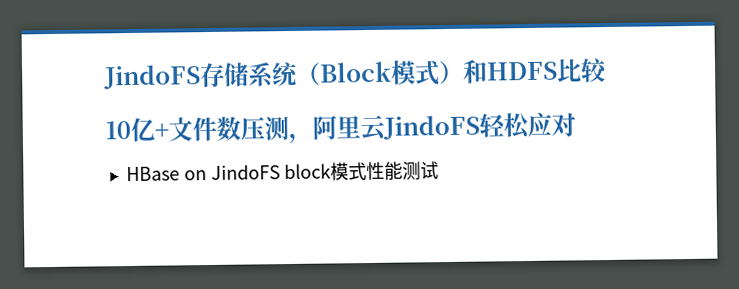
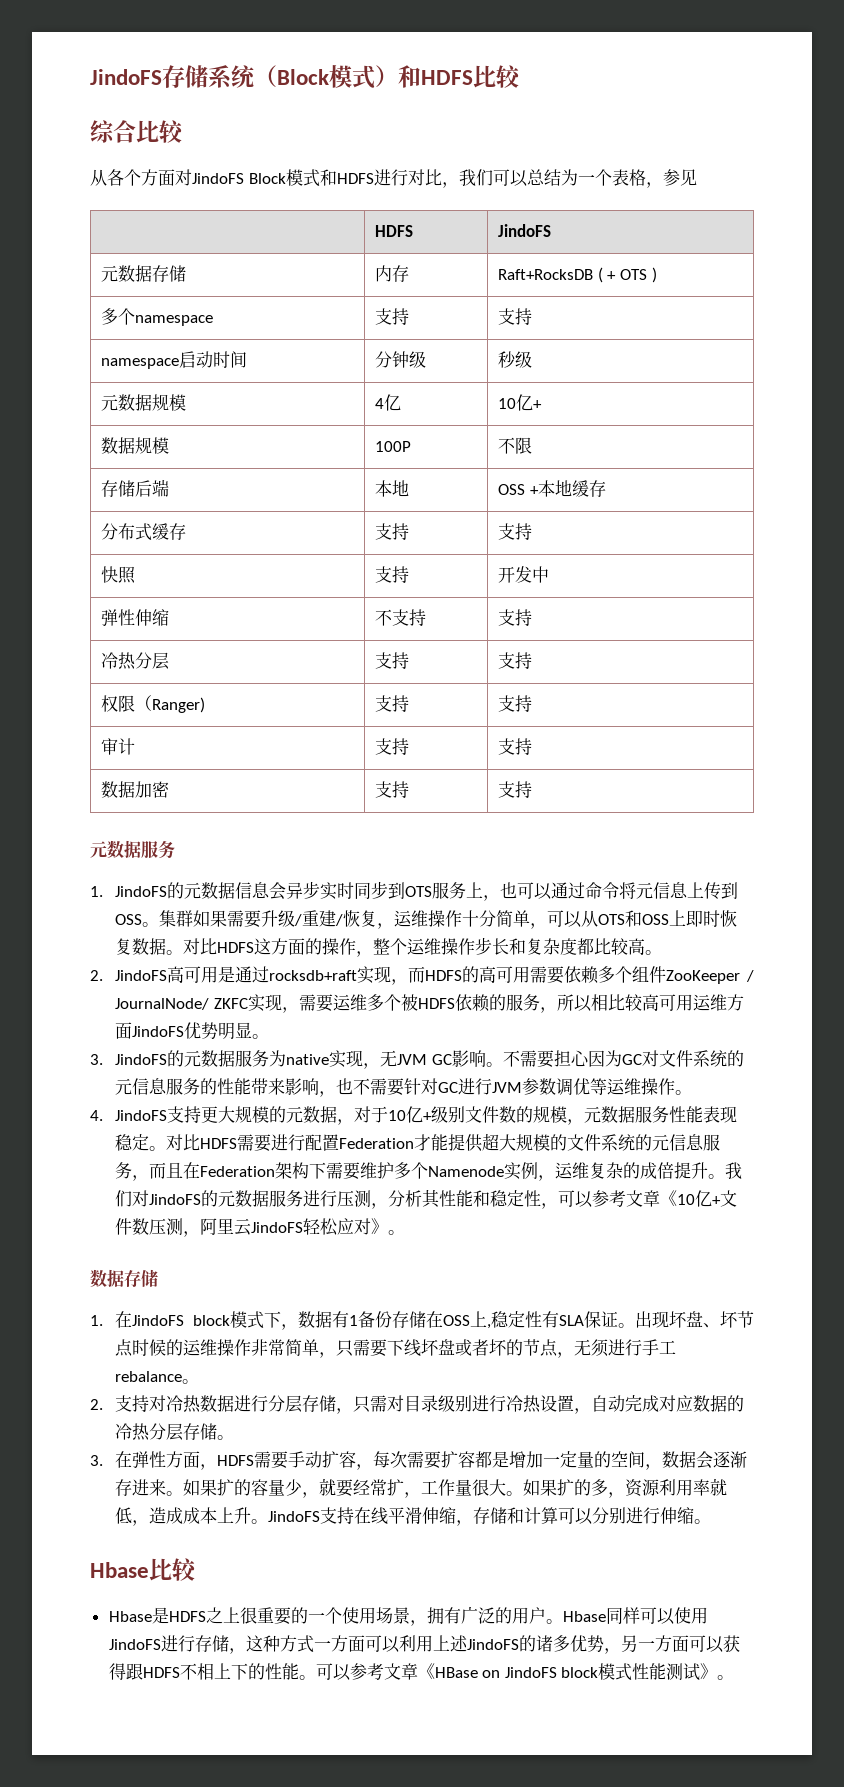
(608, 70) none -> [90,120,184,143] [90,169,697,188] [375,225,414,237] [498,224,552,237] [101,265,187,282] [375,265,410,282] [498,267,657,283] [101,308,214,326] [375,308,410,325] [498,308,533,325] [101,351,248,369] [375,351,427,368] [498,351,533,368] [101,394,187,411] [375,394,402,411] [498,394,543,411] [101,437,170,454] [375,441,412,452] [498,437,533,454] [101,479,170,497] [375,480,410,497] [498,480,606,497] [101,523,187,541] [375,523,410,540] [498,523,533,540] [101,566,137,584] [375,566,410,583] [498,566,550,583] [101,609,170,626] [375,609,427,626] [498,609,533,626] [101,652,170,670] [375,652,410,669] [498,652,533,669] [101,695,206,713] [375,695,410,712] [498,695,533,712] [101,738,136,755] [375,738,410,755] [498,738,533,755] [101,781,170,798] [375,781,410,798] [498,781,533,798] [90,840,175,859] [90,881,739,901] [115,910,738,929] [115,937,663,957] [90,966,754,985] [115,994,744,1013] [115,1022,270,1040] [90,1050,744,1069] [115,1078,693,1097] [90,1106,738,1125] [115,1133,721,1152] [115,1162,743,1181] [115,1189,678,1209] 综合比较 // 从各个方面对JindoFS Block模式和HDFS进行对比，我们可以总结为一个表格，参见 // | HDFS | JindoFS // 元数据存储 | 内存 | Raft+RocksDB ( + OTS ) // 多个namespace | 支持 | 支持 // namespace启动时间 | 分钟级 | 秒级 // 元数据规模 | 4亿 | 10亿+ // 数据规模 | 100P | 不限 // 存储后端 | 本地 | OSS +本地缓存 // 分布式缓存 | 支持 | 支持 // 快照 | 支持 | 开发中 // 弹性伸缩 | 不支持 | 支持 // 冷热分层 | 支持 | 支持 // 权限（Ranger) | 支持 | 支持 // 审计 | 支持 | 支持 // 数据加密 | 支持 | 支持 // 元数据服务 // 1. JindoFS的元数据信息会异步实时同步到OTS服务上，也可以通过命令将元信息上传到OSS。集群如果需要升级/重建/恢复，运维操作十分简单，可以从OTS和OSS上即时恢复数据。对比HDFS这方面的操作，整个运维操作步长和复杂度都比较高。 // 2. JindoFS高可用是通过rocksdb+raft实现，而HDFS的高可用需要依赖多个组件ZooKeeper / JournalNode/ ZKFC实现，需要运维多个被HDFS依赖的服务，所以相比较高可用运维方面JindoFS优势明显。 // 3. JindoFS的元数据服务为native实现，无JVM GC影响。不需要担心因为GC对文件系统的元信息服务的性能带来影响，也不需要针对GC进行JVM参数调优等运维操作。 // 4. JindoFS支持更大规模的元数据，对于10亿+级别文件数的规模，元数据服务性能表现稳定。对比HDFS需要进行配置Federation才能提供超大规模的文件系统的元信息服务，而且在Federation架构下需要维护多个Namenode实例，运维复杂的成倍提升。我们对JindoFS的元数据服务进行压测，分析其性能和稳定性，可以参考文章《
(576, 124) // -> [371,1218,406,1235] [90,1269,158,1288] [90,1311,754,1330] [115,1339,677,1358] [115,1371,200,1384] [90,1395,745,1414] [115,1423,235,1441] [90,1451,748,1470] [115,1478,728,1498] [115,1507,712,1526] [90,1558,197,1581] [108,1606,708,1626] [108,1635,740,1654] [108,1663,435,1681] 》。 // 数据存储 // 1.在JindoFS block模式下，数据有1备份存储在OSS上,稳定性有SLA保证。出现坏盘、坏节点时候的运维操作非常简单，只需要下线坏盘或者坏的节点，无须进行手工rebalance。 // 2.支持对冷热数据进行分层存储，只需对目录级别进行冷热设置，自动完成对应数据的冷热分层存储。 // 3.在弹性方面，HDFS需要手动扩容，每次需要扩容都是增加一定量的空间，数据会逐渐存进来。如果扩的容量少，就要经常扩，工作量很大。如果扩的多，资源利用率就低，造成成本上升。JindoFS支持在线平滑伸缩，存储和计算可以分别进行伸缩。 // Hbase比较 // Hbase是HDFS之上很重要的一个使用场景，拥有广泛的用户。Hbase同样可以使用JindoFS进行存储，这种方式一方面可以利用上述JindoFS的诸多优势，另一方面可以获得跟HDFS不相上下的性能。可以参考文章《
(440, 170) none -> [700,1663,735,1680] 》。

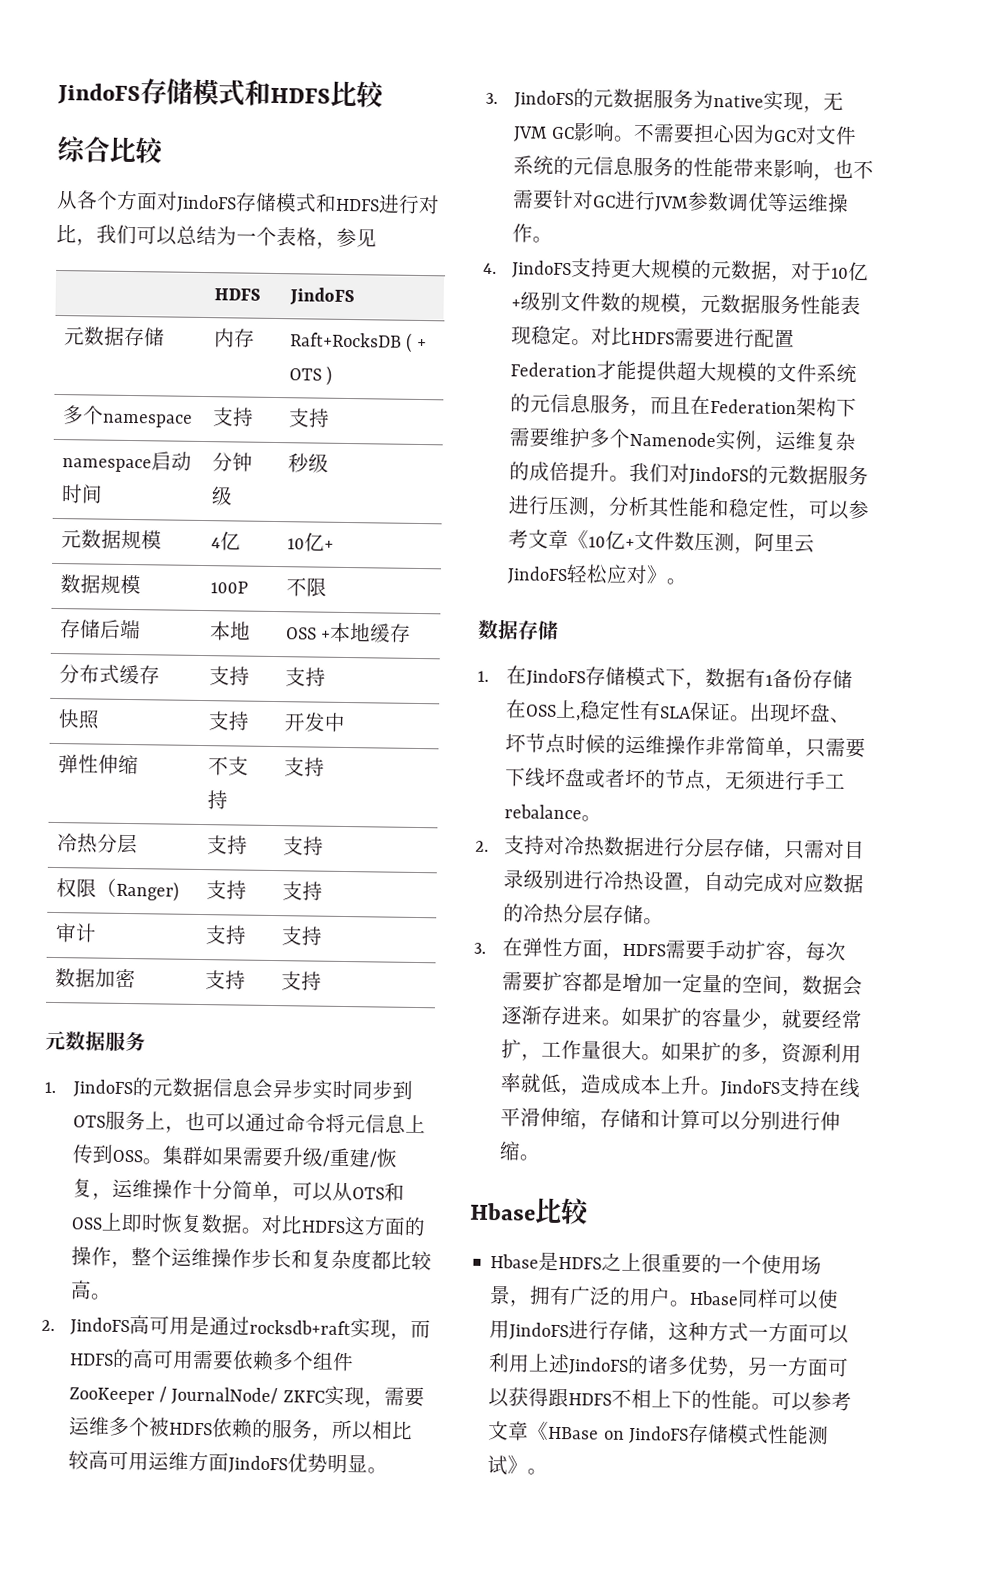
[90,65,398,89] JindoFS存储系统（Block模式） -> [57,78,245,107] JindoFS存储模式
[248,173,286,184] Block -> [235,192,277,212] 存储
[193,1315,231,1326] block -> [584,666,626,686] 存储
[561,1667,599,1678] block -> [686,1423,729,1444] 存储

